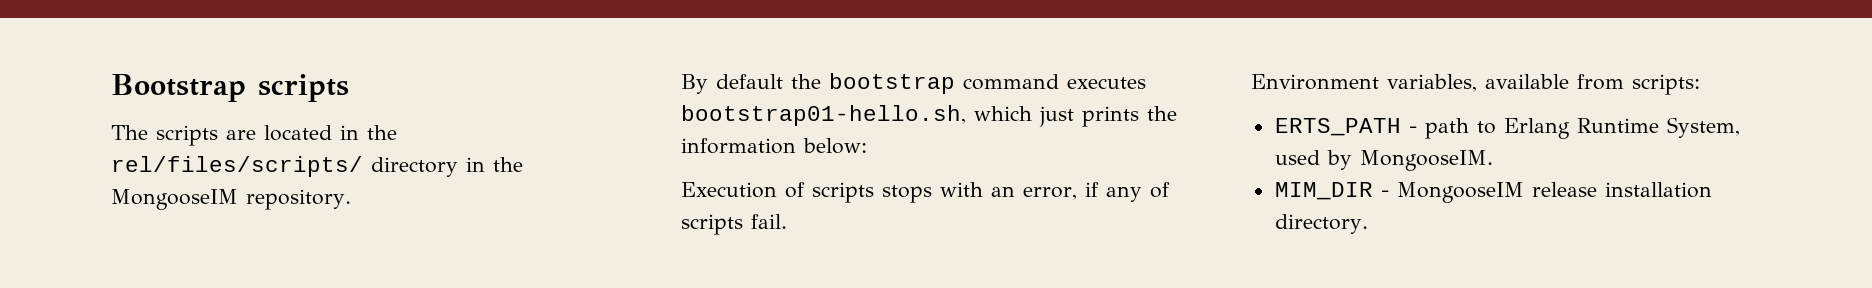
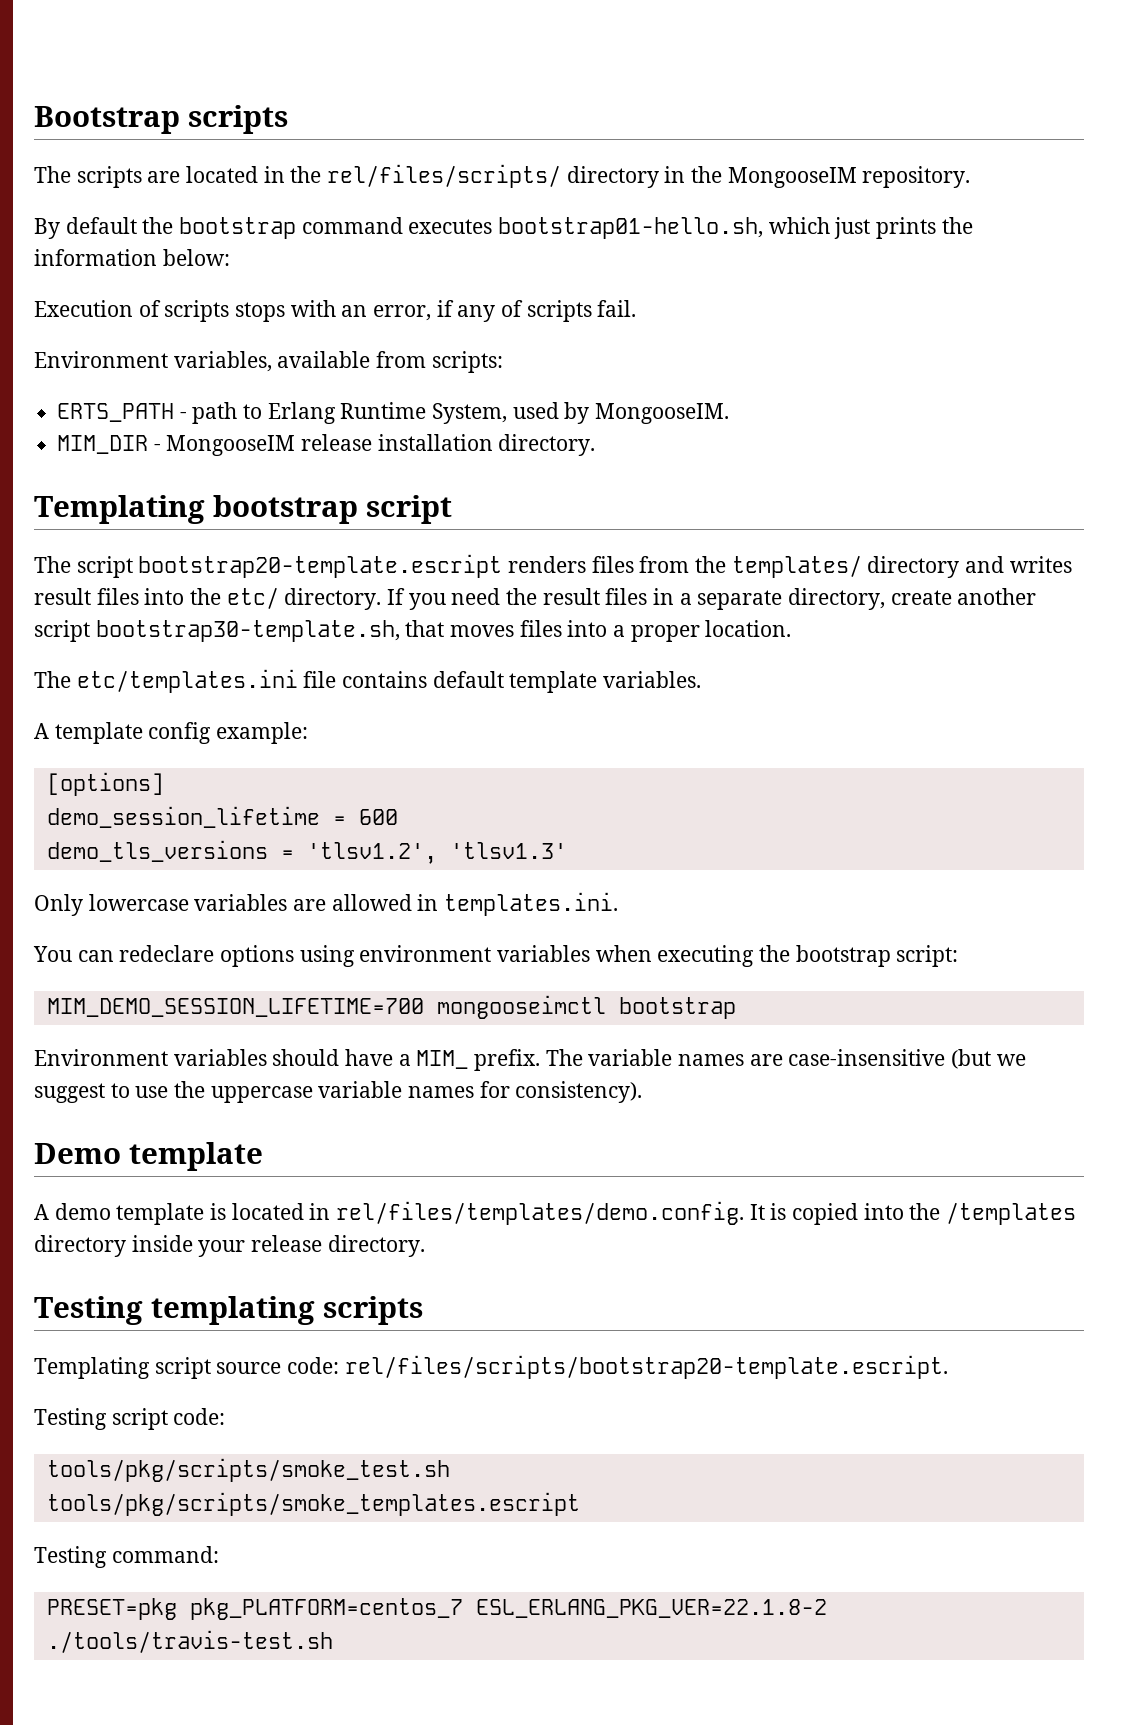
(1368, 224) none -> [34,495,452,524] [34,554,1072,578] [34,587,1037,610] [34,620,792,642] [34,669,702,693] [34,722,309,744] [46,772,164,796] [46,806,398,828] [46,840,567,864] [34,892,619,916] [33,945,959,967] [46,995,736,1019] [34,1049,1026,1071] [34,1081,643,1103] [34,1142,263,1171] [34,1201,1077,1225] [34,1235,425,1257] [34,1296,423,1325] [34,1355,948,1379] [34,1408,226,1430] [46,1458,450,1482] [46,1492,580,1516] [34,1546,219,1568] [46,1598,827,1620] [46,1630,333,1653] // Templating bootstrap script // The script bootstrap20-template.escript renders files from the templates/ directory and writes result files into the etc/ directory. If you need the result files in a separate directory, create another script bootstrap30-template.sh, that moves files into a proper location. // The etc/templates.ini file contains default template variables. // A template config example: // [options] // demo_session_lifetime = 600 // demo_tls_versions = 'tlsv1.2', 'tlsv1.3' // Only lowercase variables are allowed in templates.ini. // You can redeclare options using environment variables when executing the bootstrap script: // MIM_DEMO_SESSION_LIFETIME=700 mongooseimctl bootstrap // Environment variables should have a MIM_ prefix. The variable names are case-insensitive (but we suggest to use the uppercase variable names for consistency). // Demo template // A demo template is located in rel/files/templates/demo.config. It is copied into the /templates directory inside your release directory. // Testing templating scripts // Templating script source code: rel/files/scripts/bootstrap20-template.escript. // Testing script code: // tools/pkg/scripts/smoke_test.sh // tools/pkg/scripts/smoke_templates.escript // Testing command: // PRESET=pkg pkg_PLATFORM=centos_7 ESL_ERLANG_PKG_VER=22.1.8-2 ./tools/travis-test.sh

